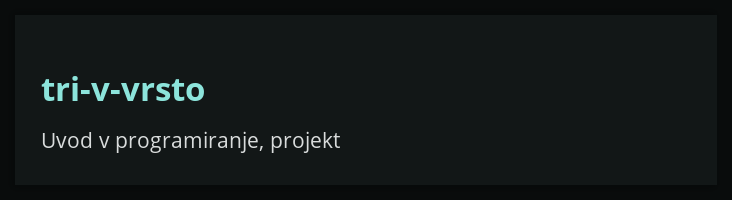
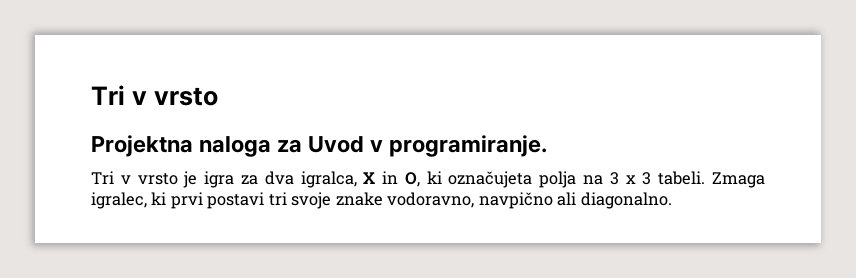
[41,76,205,101] [41,131,341,153] tri-v-vrsto // Uvod v programiranje, projekt -> [91,85,219,106] [91,135,548,157] [91,171,765,188] [91,192,672,209] Tri v vrsto // Projektna naloga za Uvod v programiranje. // Tri v vrsto je igra za dva igralca, X in O, ki označujeta polja na 3 x 3 tabeli. Zmaga igralec, ki prvi postavi tri svoje znake vodoravno, navpično ali diagonalno.

